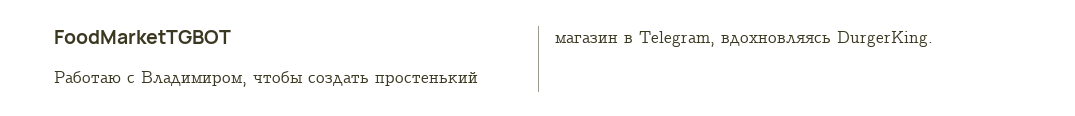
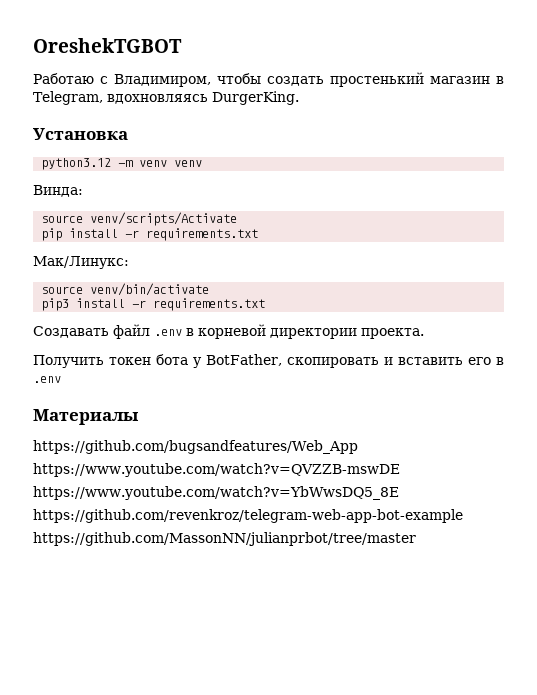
[54,30,231,44] FoodMarketTGBOT -> [33,38,182,53] OreshekTGBOT
(933, 39) none -> [33,128,128,140] [41,158,203,170] [33,185,83,197] [41,212,238,226] [41,228,259,241] [33,256,129,269] [41,283,210,296] [41,298,266,311] [33,324,424,339] [33,354,505,368] [33,376,61,383] [33,409,139,425] [33,440,358,454] [33,463,400,477] [33,486,399,500] [33,509,463,523] [33,532,416,546] // Установка // python3.12 -m venv venv // Винда: // source venv/scripts/Activate // pip install -r requirements.txt // Мак/Линукс: // source venv/bin/activate // pip3 install -r requirements.txt // Создавать файл .env в корневой директории проекта. // Получить токен бота у BotFather, скопировать и вставить его в .env // Материалы // https://github.com/bugsandfeatures/Web_App // https://www.youtube.com/watch?v=QVZZB-mswDE // https://www.youtube.com/watch?v=YbWwsDQ5_8E // https://github.com/revenkroz/telegram-web-app-bot-example // https://github.com/MassonNN/julianprbot/tree/master

